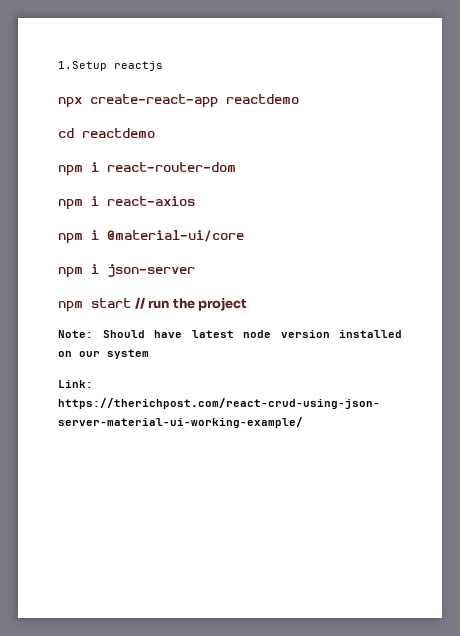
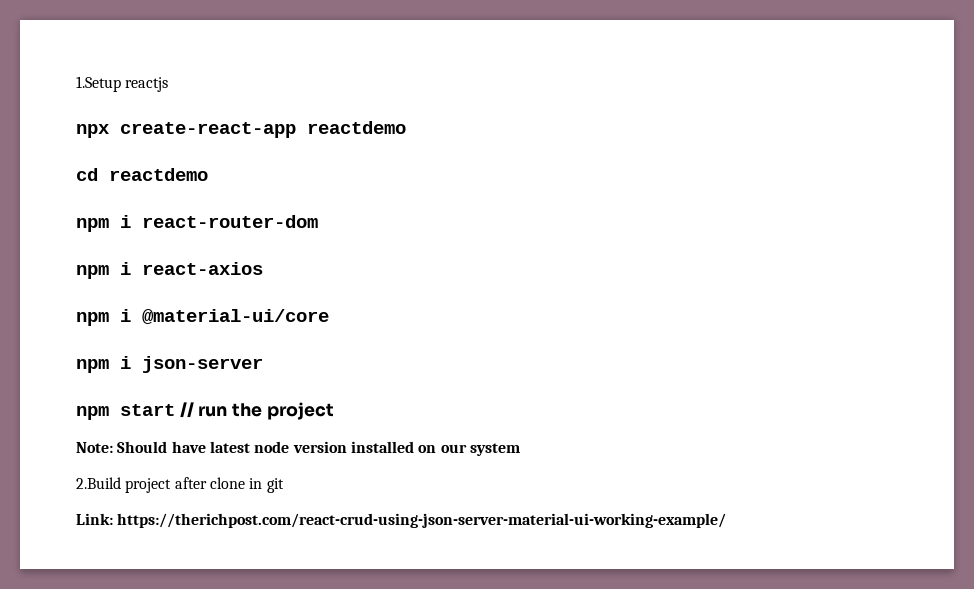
(149, 354) none -> [76,477,284,493] // 2.Build project after clone in git

